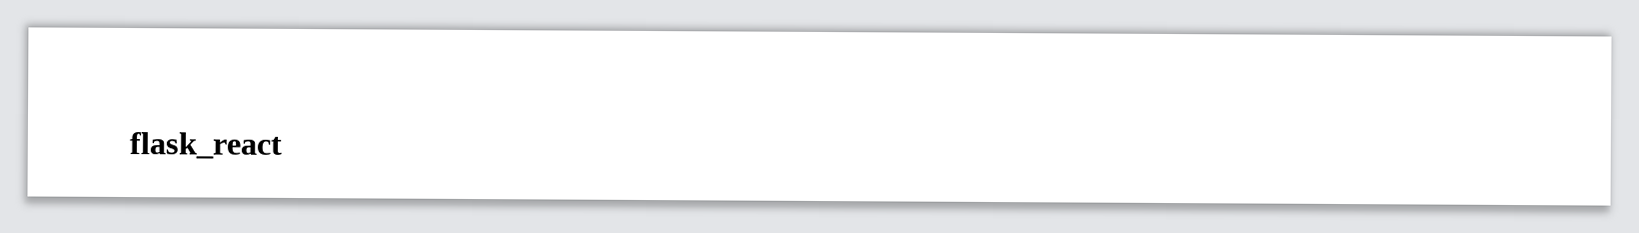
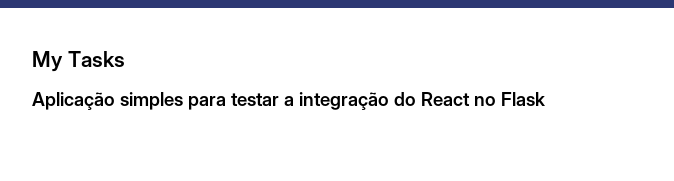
[129,132,282,159] flask_react -> [32,51,125,72] [32,92,545,110] My Tasks // Aplicação simples para testar a integração do React no Flask

